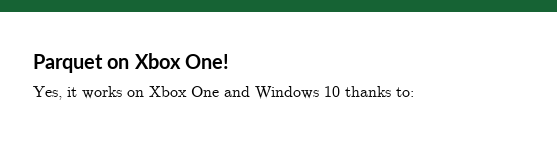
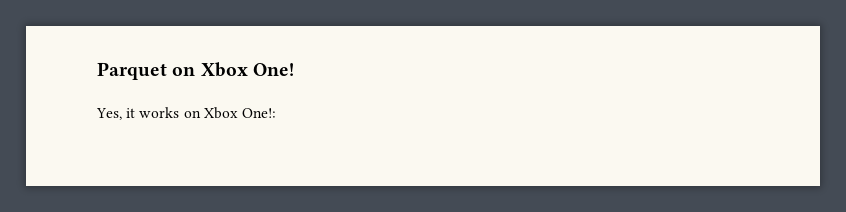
[191,86,414,100] One and Windows 10 thanks to: -> [241,108,276,118] One!:

